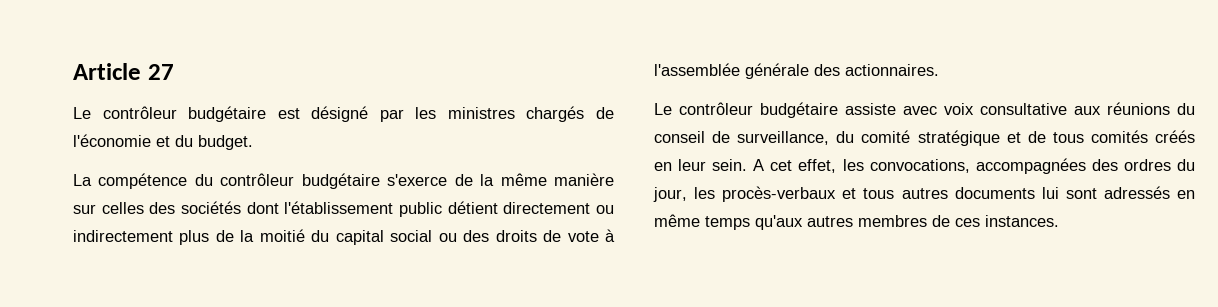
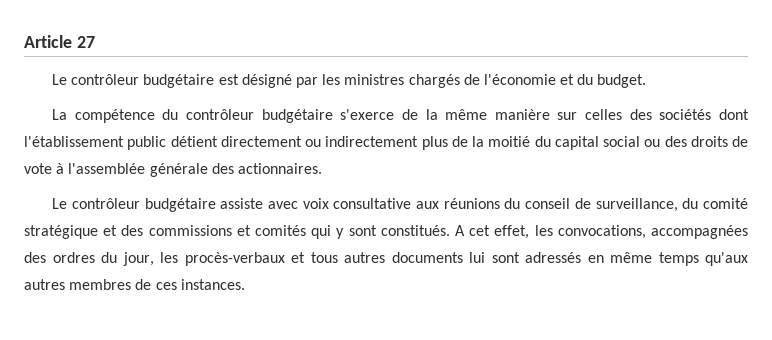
[1027,130,1195,143] [654,159,748,171] de tous comités créés en leur sein. -> [121,225,450,239] des commissions et comités qui y sont constitués.

